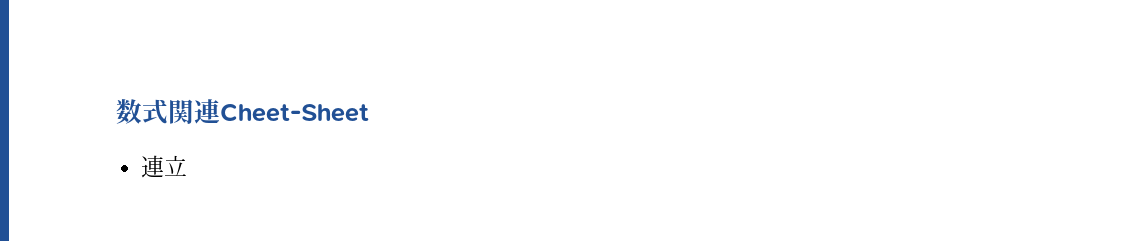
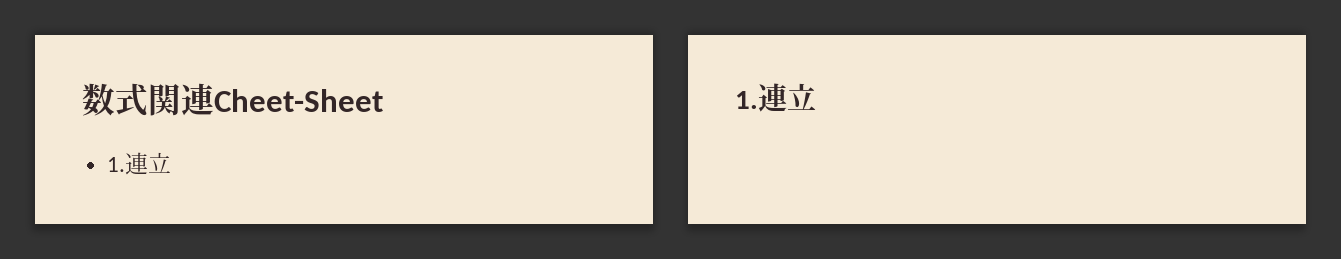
[141,155,188,178] 連立 -> [107,152,172,175] [735,83,816,112] 1.連立 // 1.連立

